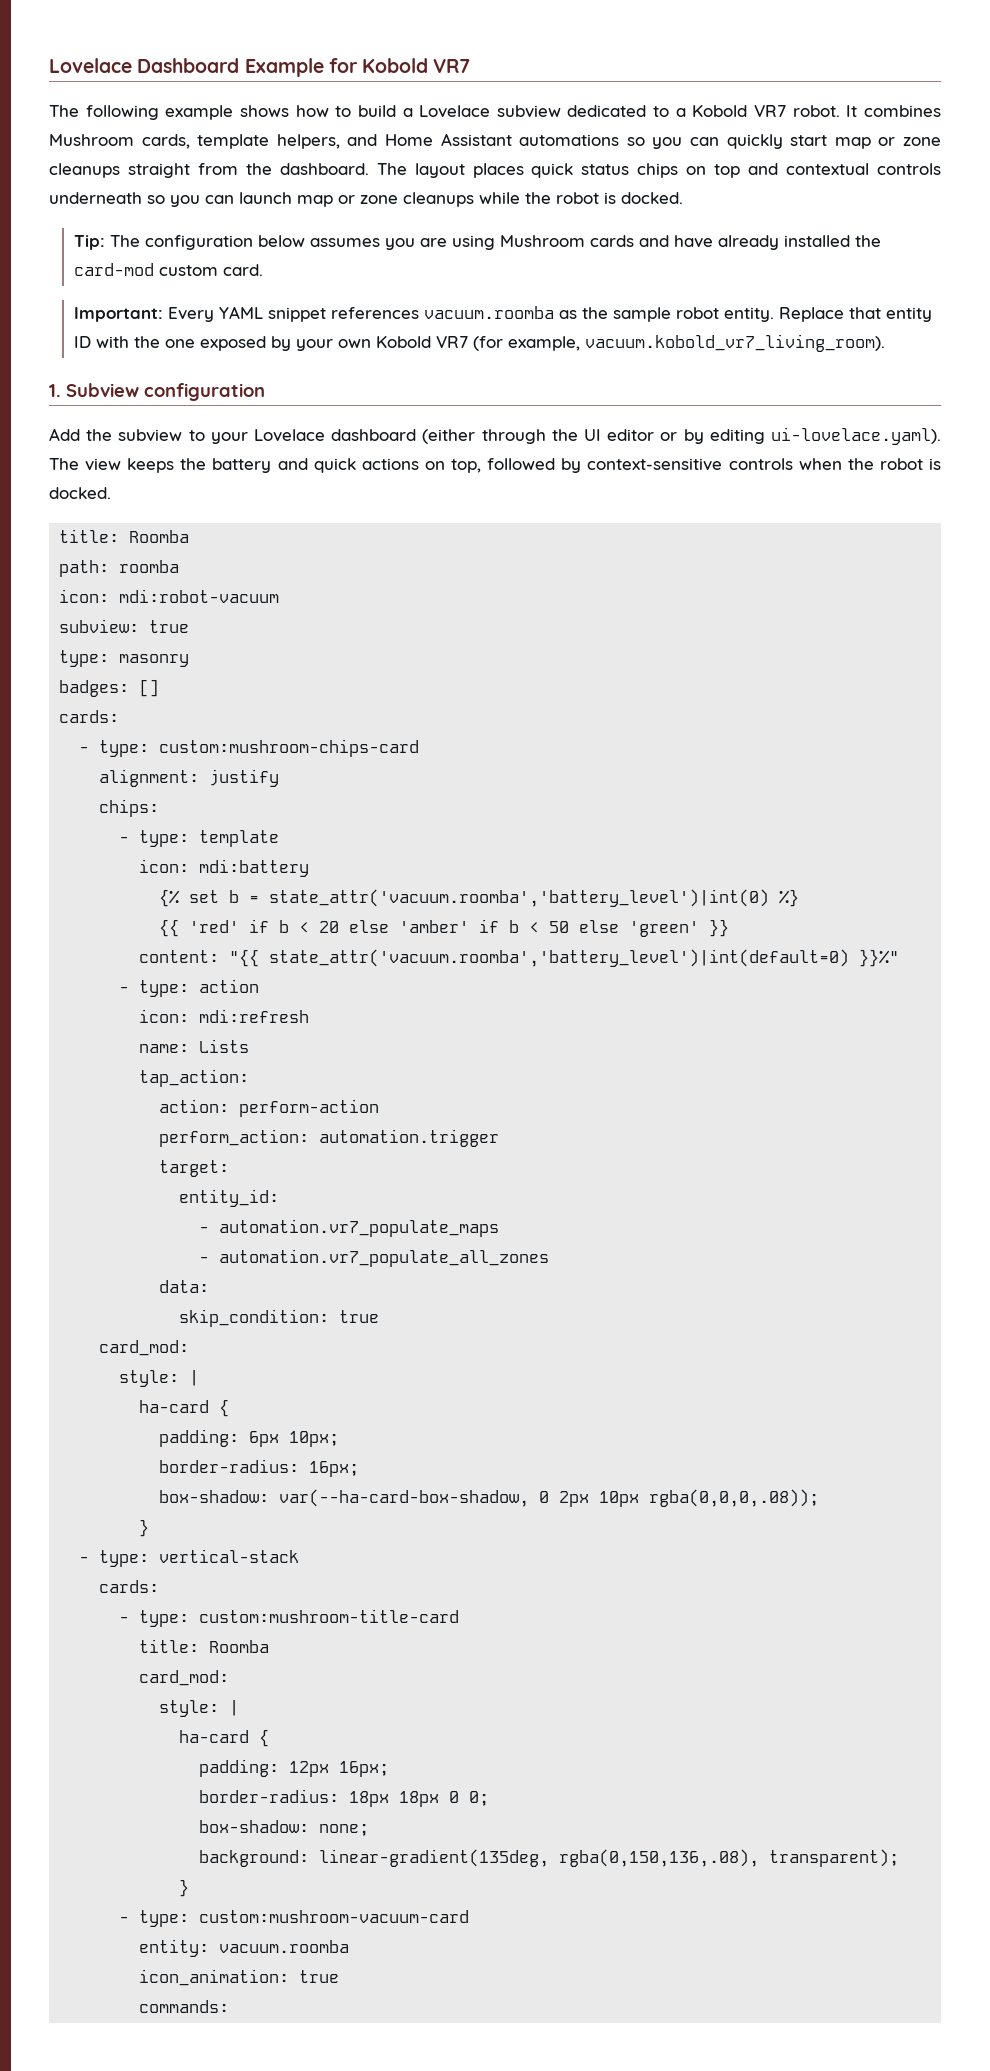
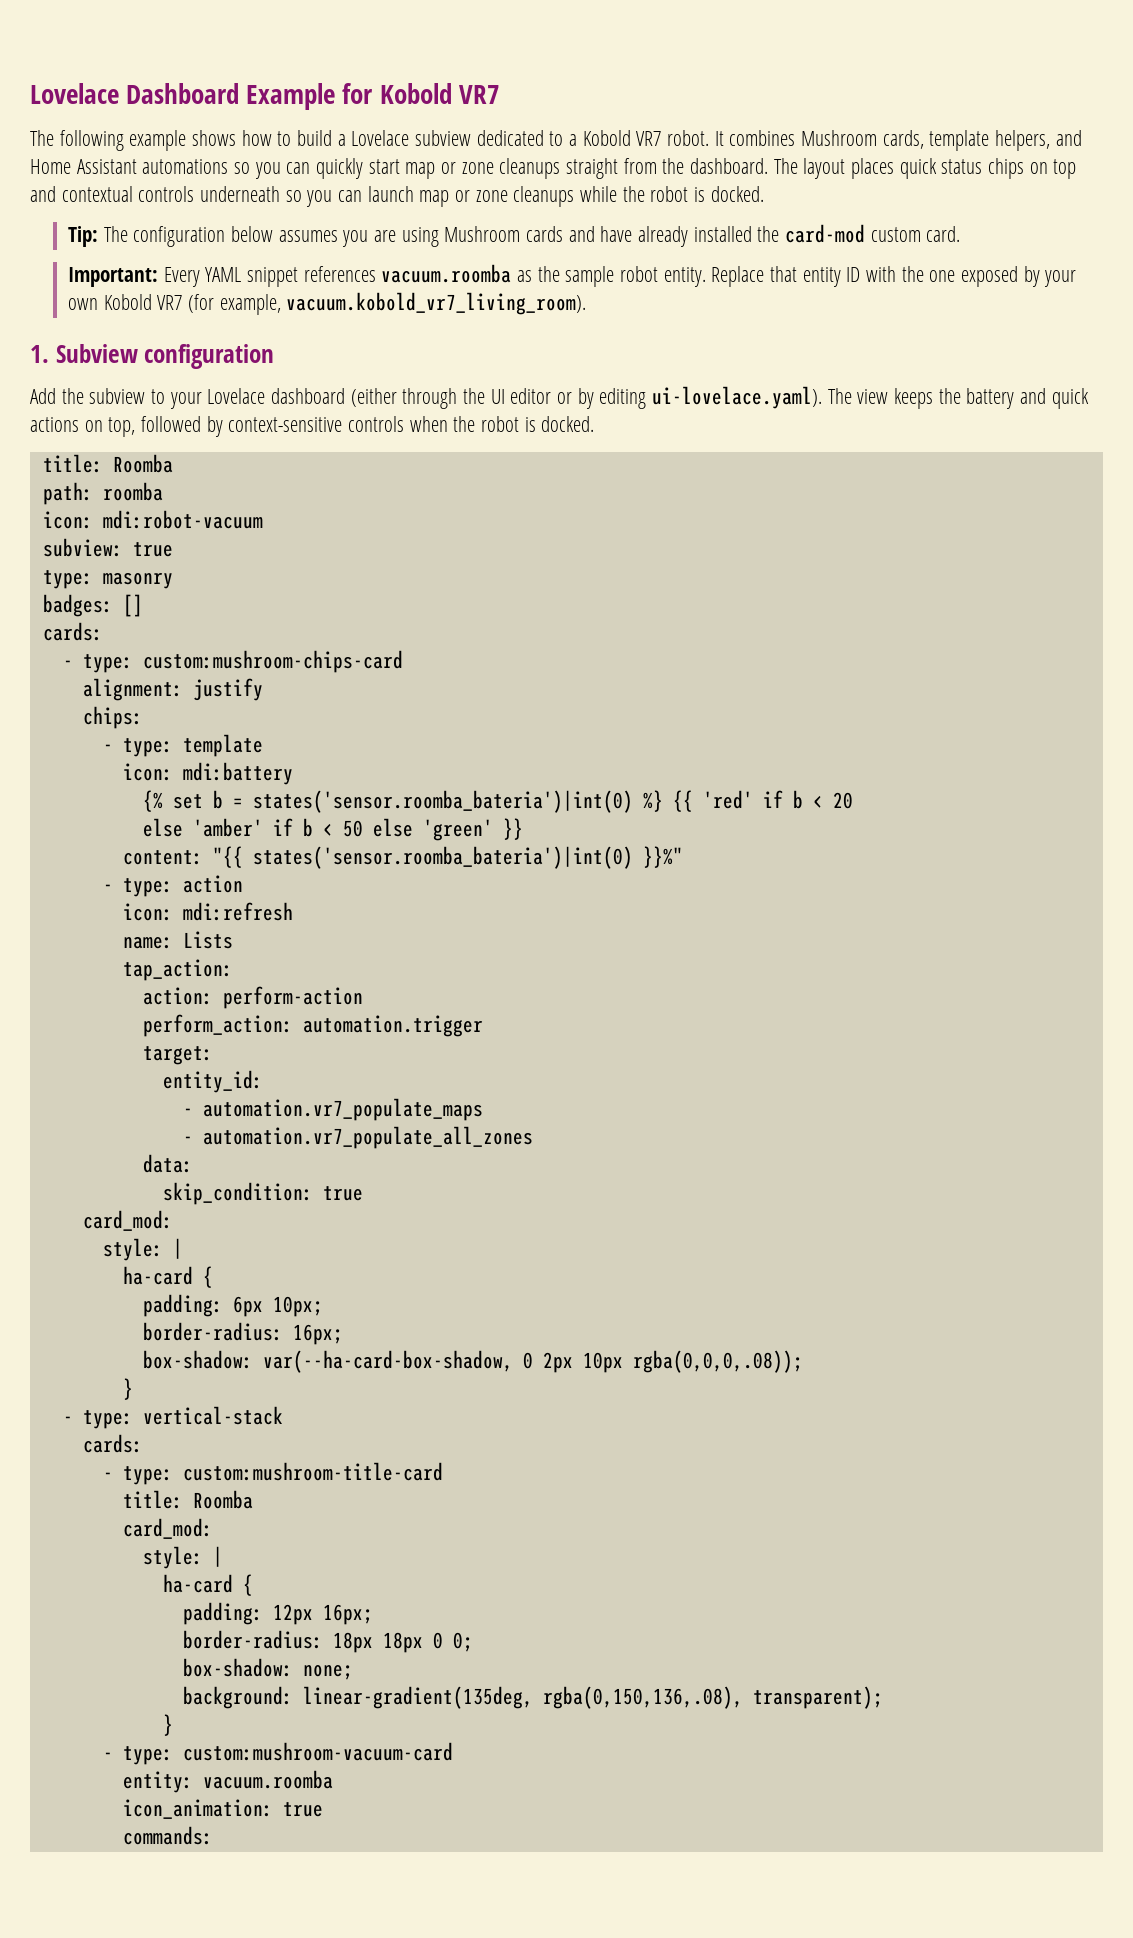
[269,889,770,907] state_attr('vacuum.roomba','battery_level')|int(0) -> [252,790,633,813] states('sensor.roomba_bateria')|int(0)
(800, 898) // -> (663, 801) none
(340, 927) none -> (853, 800) //
[269,949,850,967] state_attr('vacuum.roomba','battery_level')|int(default=0) -> [252,846,633,869] states('sensor.roomba_bateria')|int(0)

